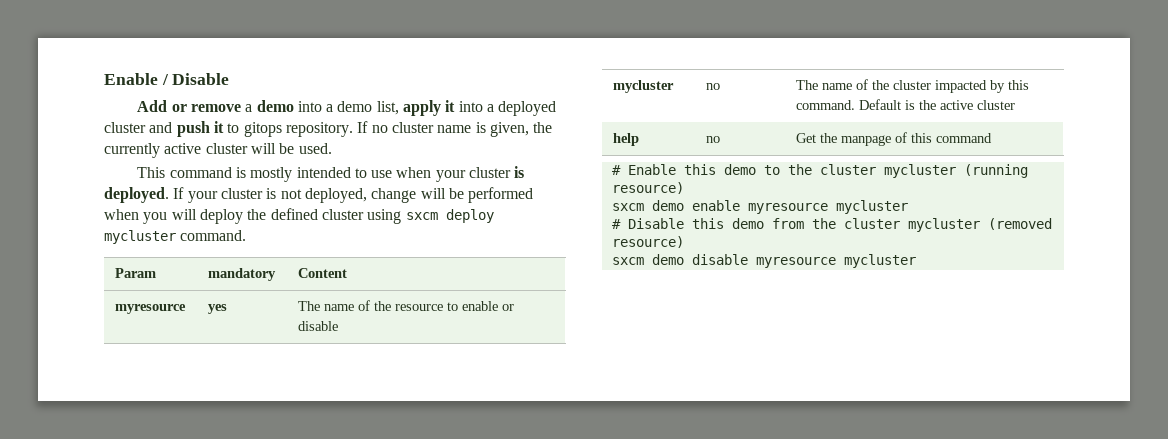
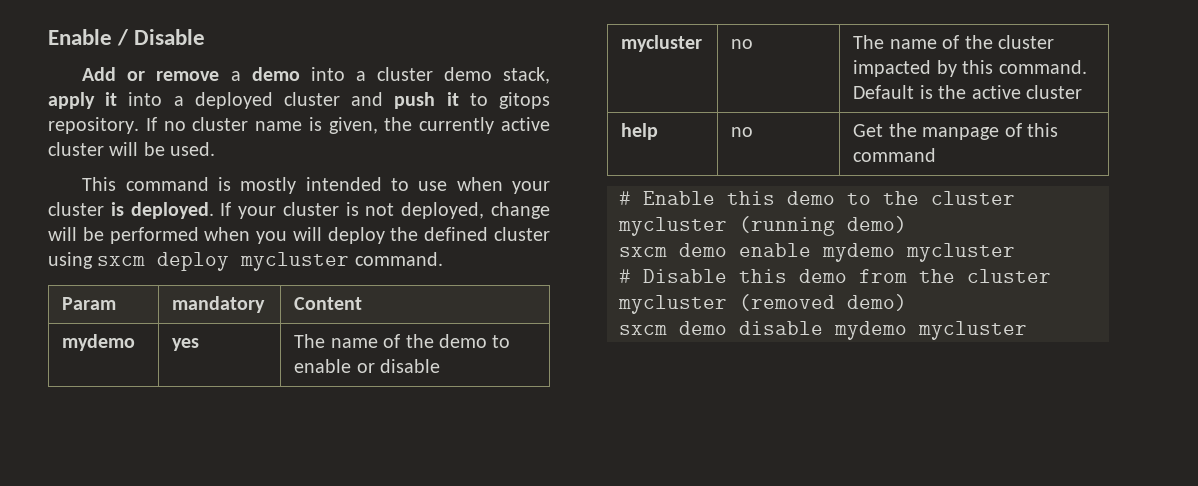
[337,101,399,115] demo list, -> [376,67,550,84] cluster demo stack,
[115,304,187,314] myresource -> [62,334,136,351] mydemo
[395,304,444,311] resource -> [438,334,487,348] demo
[611,182,684,194] resource) -> [847,216,907,233] demo)
[747,203,828,214] myresource -> [822,243,895,262] mydemo
[611,236,684,248] resource) -> [847,294,907,311] demo)
[755,257,836,268] myresource -> [834,321,907,340] mydemo

